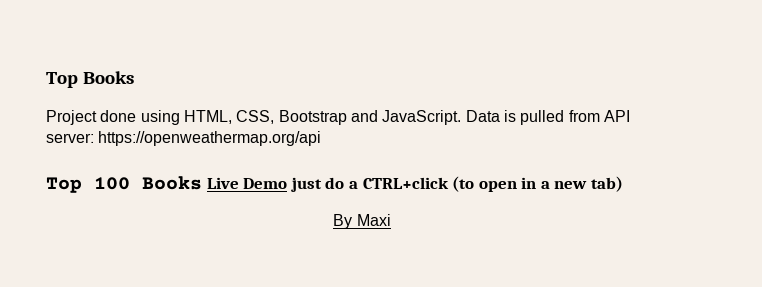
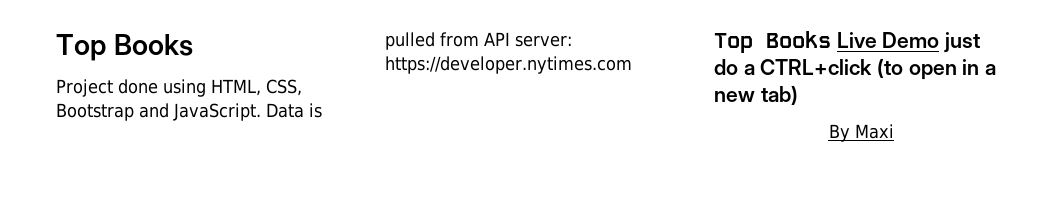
[98,131,322,146] [46,177,130,193] https://openweathermap.org/api // Top 100 -> [385,56,632,74] [714,33,753,53] https://developer.nytimes.com // Top

